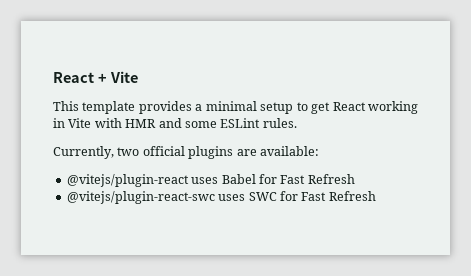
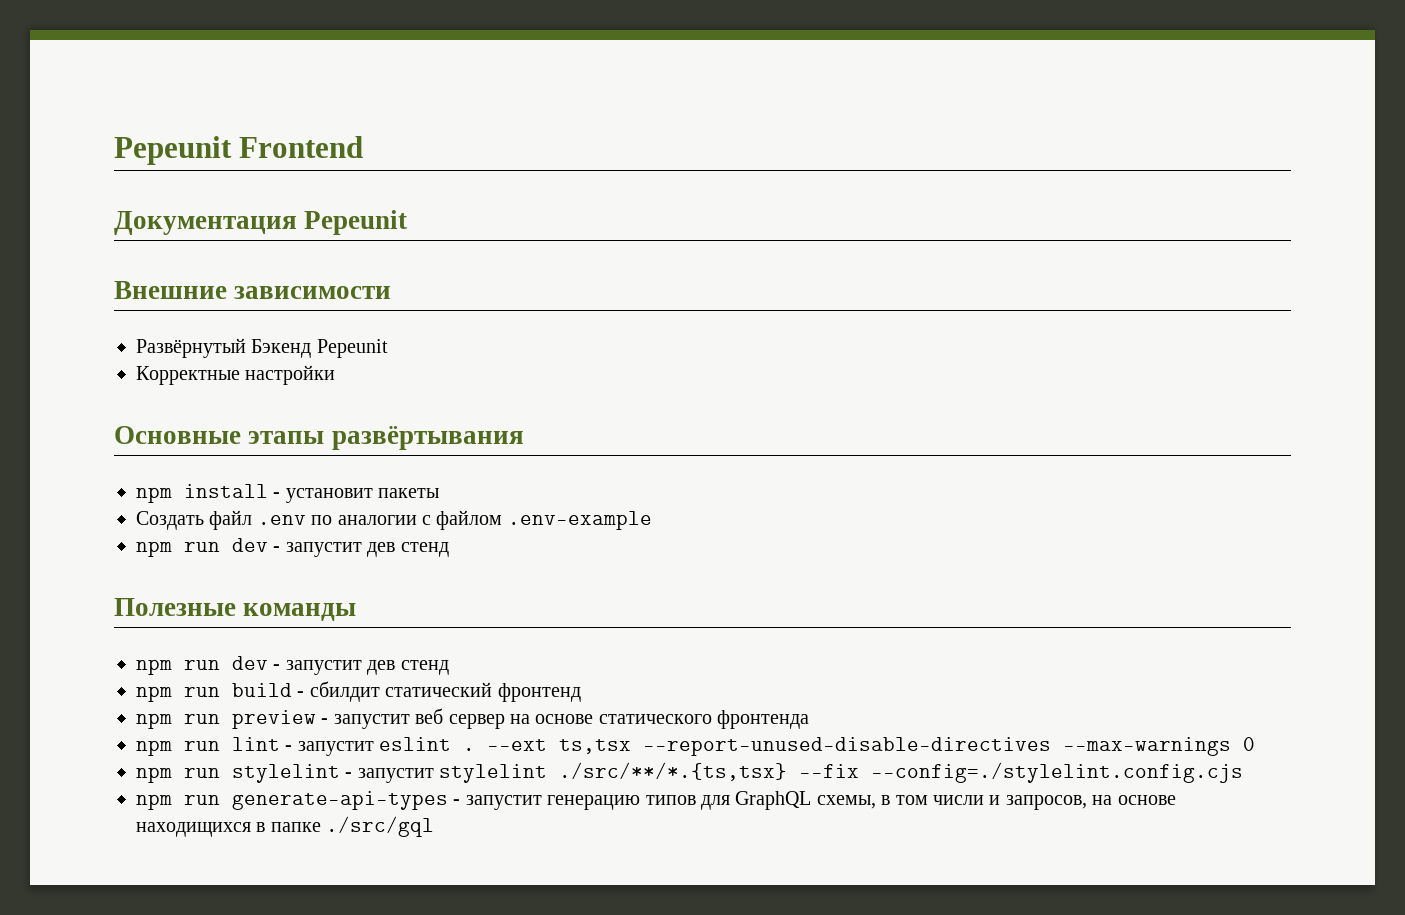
[53,71,138,83] [53,101,419,114] [53,118,297,128] [53,146,319,159] [66,174,355,187] [66,191,376,204] React + Vite // This template provides a minimal setup to get React working in Vite with HMR and some ESLint rules. // Currently, two official plugins are available: // @vitejs/plugin-react uses Babel for Fast Refresh // @vitejs/plugin-react-swc uses SWC for Fast Refresh -> [114,136,364,165] [114,210,408,235] [114,281,392,299] [136,338,388,358] [136,365,336,385] [114,426,524,450] [136,484,440,503] [136,510,652,530] [136,538,449,557] [114,598,357,621] [136,656,449,675] [136,681,581,702] [136,708,810,729] [136,737,1256,756] [136,762,1244,783] [136,791,1176,810] [136,816,435,837] Pepeunit Frontend // Документация Pepeunit // Внешние зависимости // Развёрнутый Бэкенд Pepeunit // Корректные настройки // Основные этапы развёртывания // npm install - установит пакеты // Создать файл .env по аналогии с файлом .env-example // npm run dev - запустит дев стенд // Полезные команды // npm run dev - запустит дев стенд // npm run build - сбилдит статический фронтенд // npm run preview - запустит веб сервер на основе статического фронтенда // npm run lint - запустит eslint . --ext ts,tsx --report-unused-disable-directives --max-warnings 0 // npm run stylelint - запустит stylelint ./src/**/*.{ts,tsx} --fix --config=./stylelint.config.cjs // npm run generate-api-types - запустит генерацию типов для GraphQL схемы, в том числи и запросов, на основе находищихся в папке ./src/gql

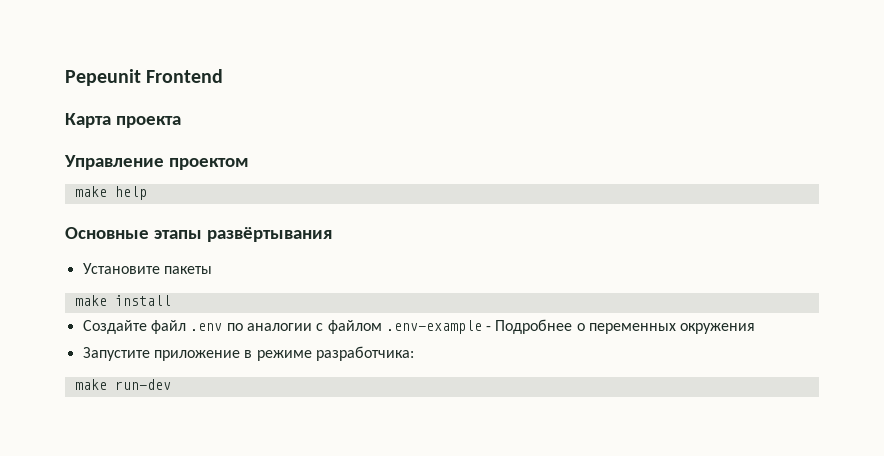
[114,210,408,235] [114,281,392,299] [136,338,388,358] [136,365,336,385] [114,426,524,450] [136,484,440,503] [136,511,204,530] Документация Pepeunit // Внешние зависимости // Развёрнутый Бэкенд Pepeunit // Корректные настройки // Основные этапы развёртывания // npm install - установит пакеты // Создать -> [65,113,181,128] [64,155,249,170] [74,186,147,200] [65,227,332,242] [82,263,212,274] [74,295,171,306] [82,320,147,334] Карта проекта // Управление проектом // make help // Основные этапы развёртывания // Установите пакеты // make install // Создайте
[136,538,449,557] [114,598,357,621] [136,656,449,675] [136,681,581,702] [136,708,810,729] [136,737,1256,756] [136,762,1244,783] [136,791,1176,810] [136,816,435,837] // npm run dev - запустит дев стенд // Полезные команды // npm run dev - запустит дев стенд // npm run build - сбилдит статический фронтенд // npm run preview - запустит веб сервер на основе статического фронтенда // npm run lint - запустит eslint . --ext ts,tsx --report-unused-disable-directives --max-warnings 0 // npm run stylelint - запустит stylelint ./src/**/*.{ts,tsx} --fix --config=./stylelint.config.cjs // npm run generate-api-types - запустит генерацию типов для GraphQL схемы, в том числи и запросов, на основе находищихся в папке ./src/gql -> [486,319,756,334] [82,346,414,361] [74,379,171,390] - Подробнее о переменных окружения // Запустите приложение в режиме разработчика: // make run-dev

